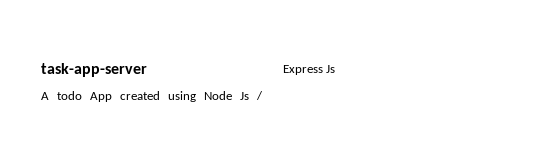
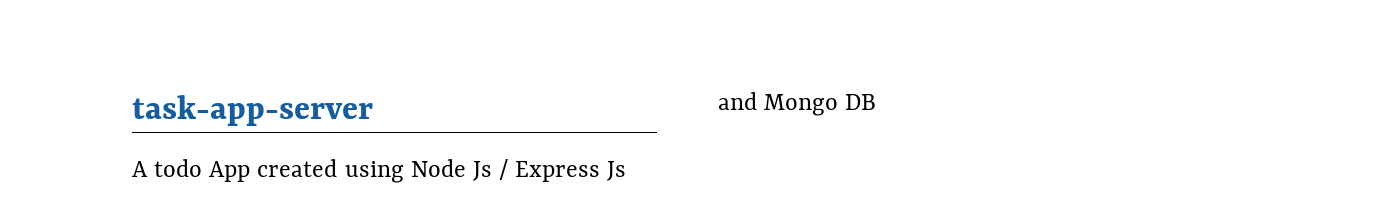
(336, 69) none -> [718,92,877,116] and Mongo DB

